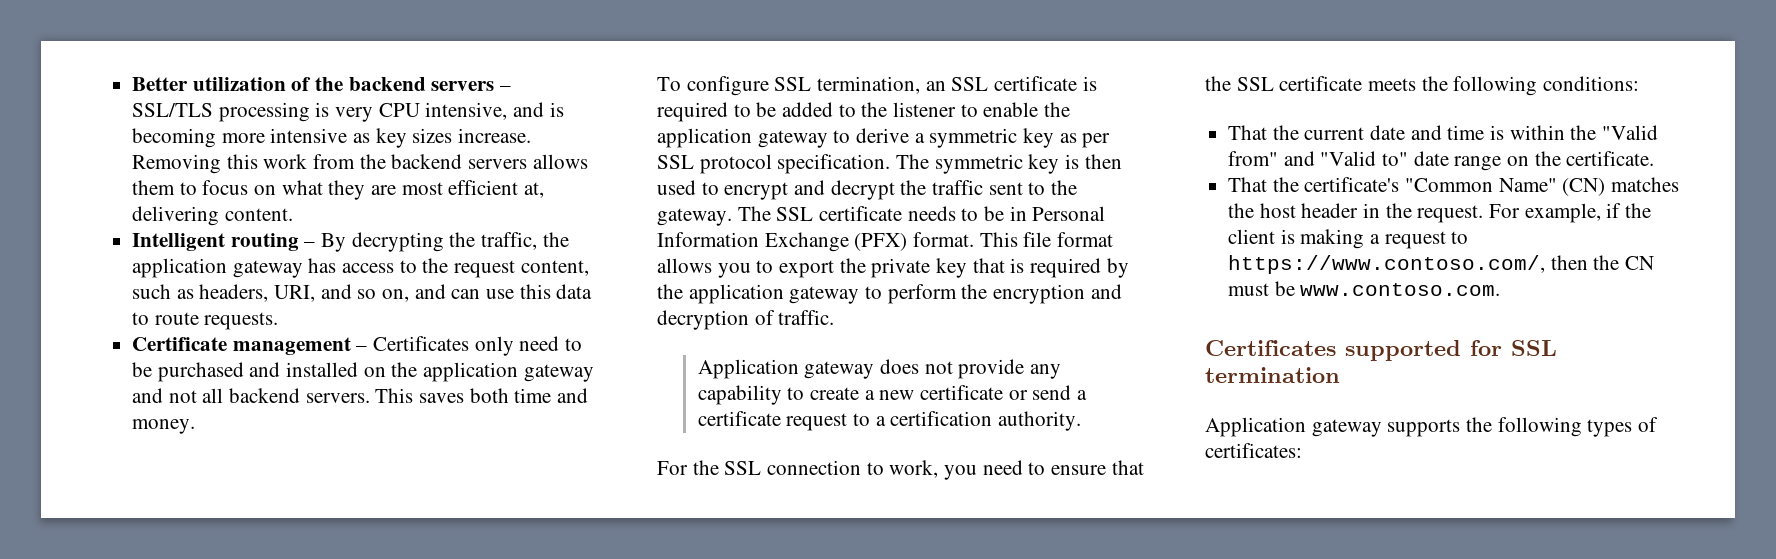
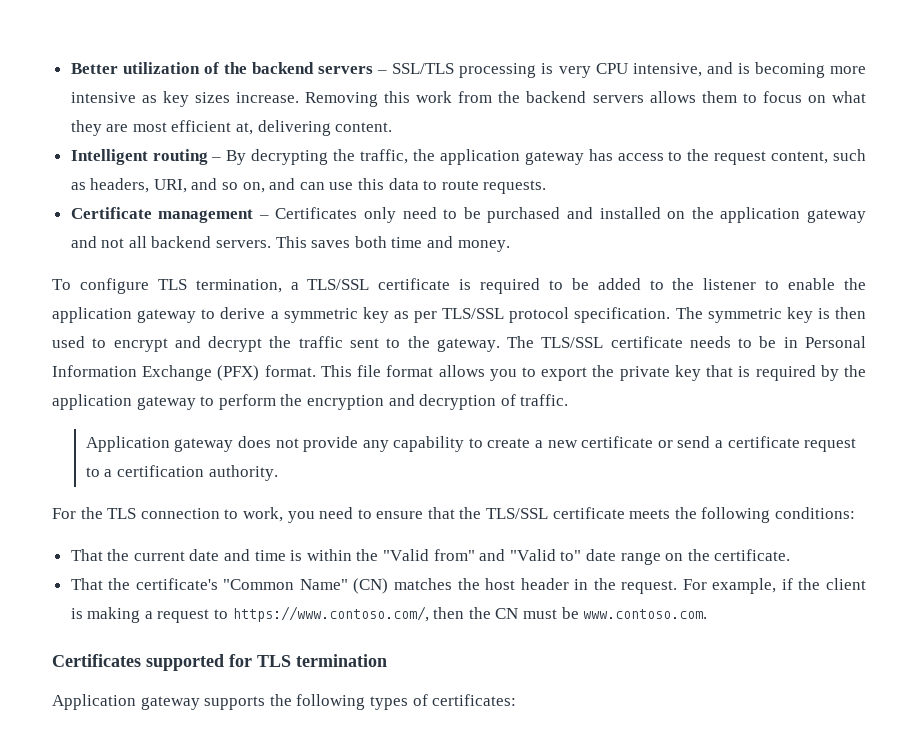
[774,76,989,94] SSL termination, an SSL -> [157,279,370,293] TLS termination, a TLS/SSL
[657,155,694,169] SSL -> [442,308,505,319] TLS/SSL
[776,207,814,221] SSL -> [541,337,604,348] TLS/SSL
[724,461,762,475] SSL -> [107,508,137,519] TLS
[1236,77,1274,91] SSL -> [486,508,549,519] TLS/SSL
[1511,340,1557,356] SSL -> [257,655,291,667] TLS

